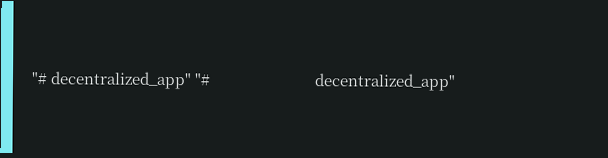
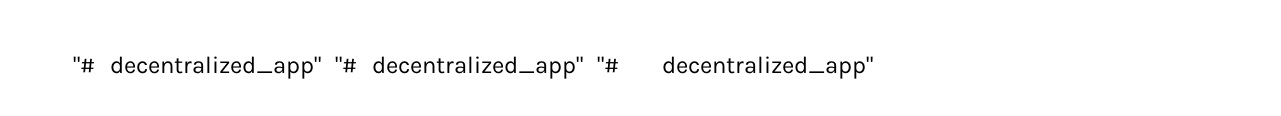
[31,71,456,92] "# decentralized_app" "# decentralized_app" -> [73,56,873,79] "# decentralized_app" "# decentralized_app" "# decentralized_app"

